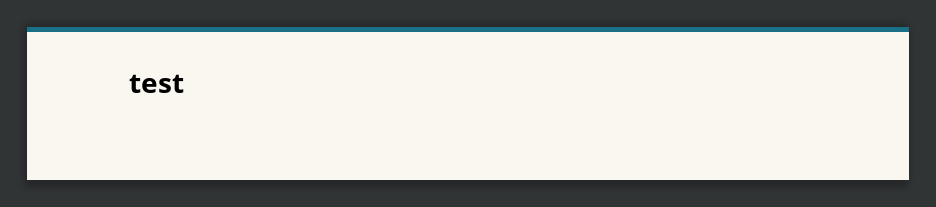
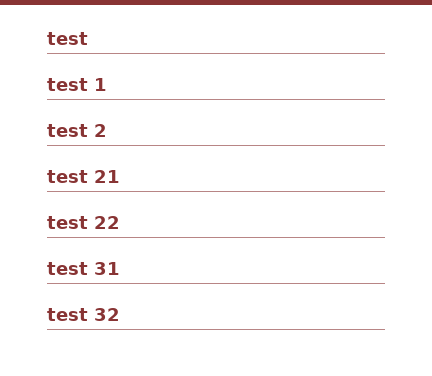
[129,74,184,93] test -> [47,32,88,45] [47,78,107,91] [47,124,107,137] [47,170,120,183] [47,216,120,229] [47,262,120,275] [47,308,120,321] test // test 1 // test 2 // test 21 // test 22 // test 31 // test 32

